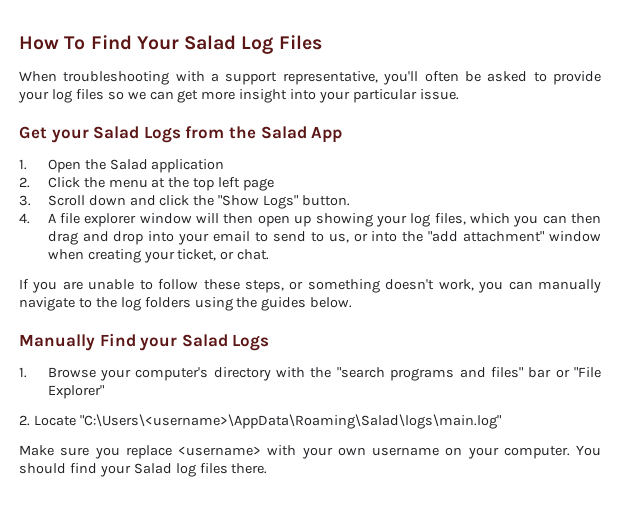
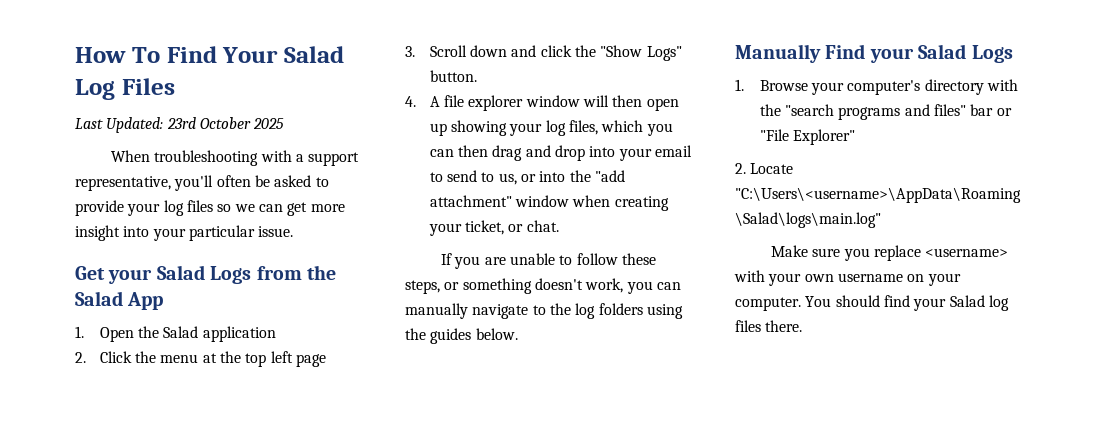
(322, 42) none -> [75,117,285,133] // Last Updated: 23rd October 2025

